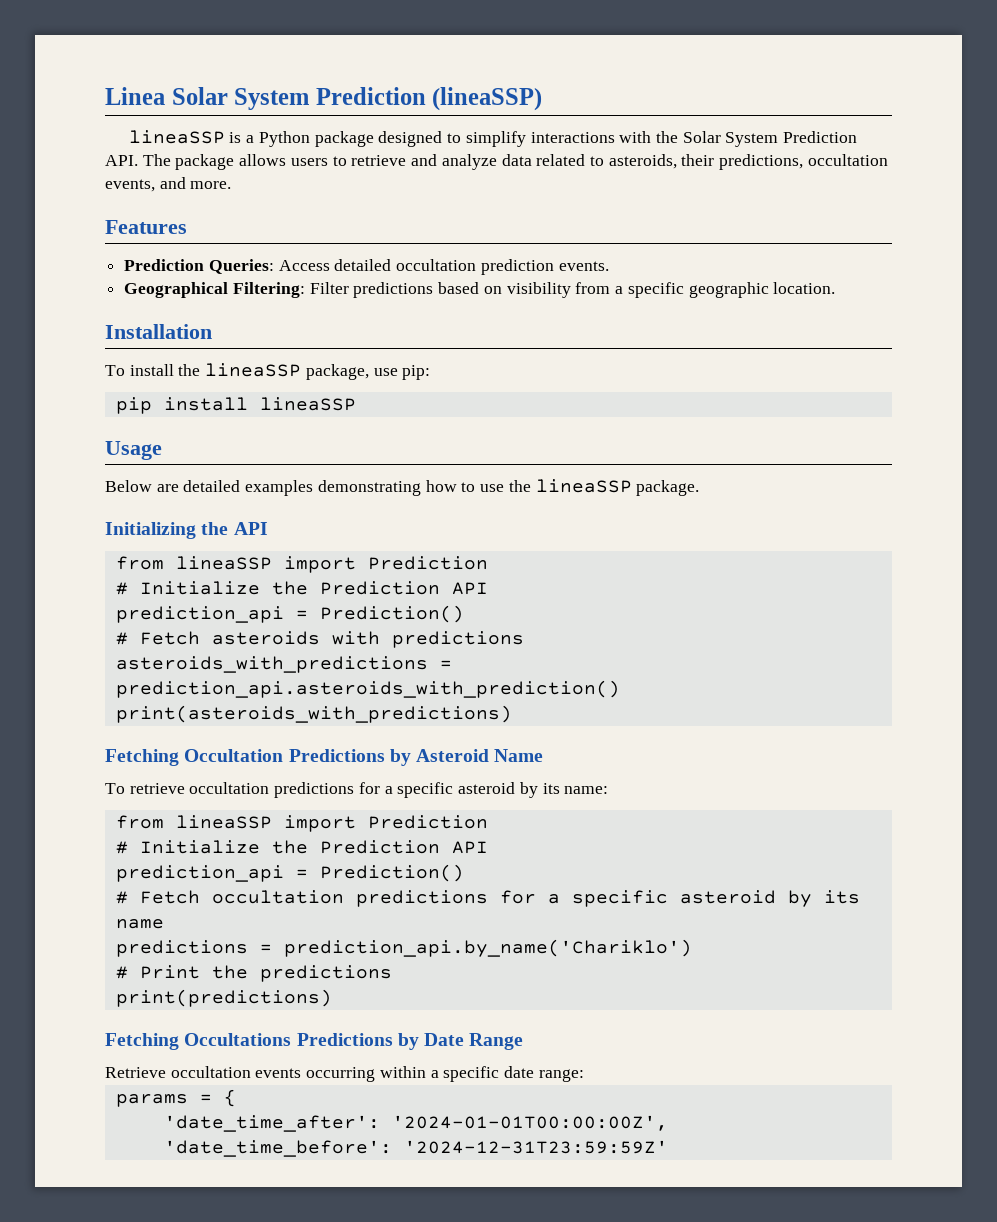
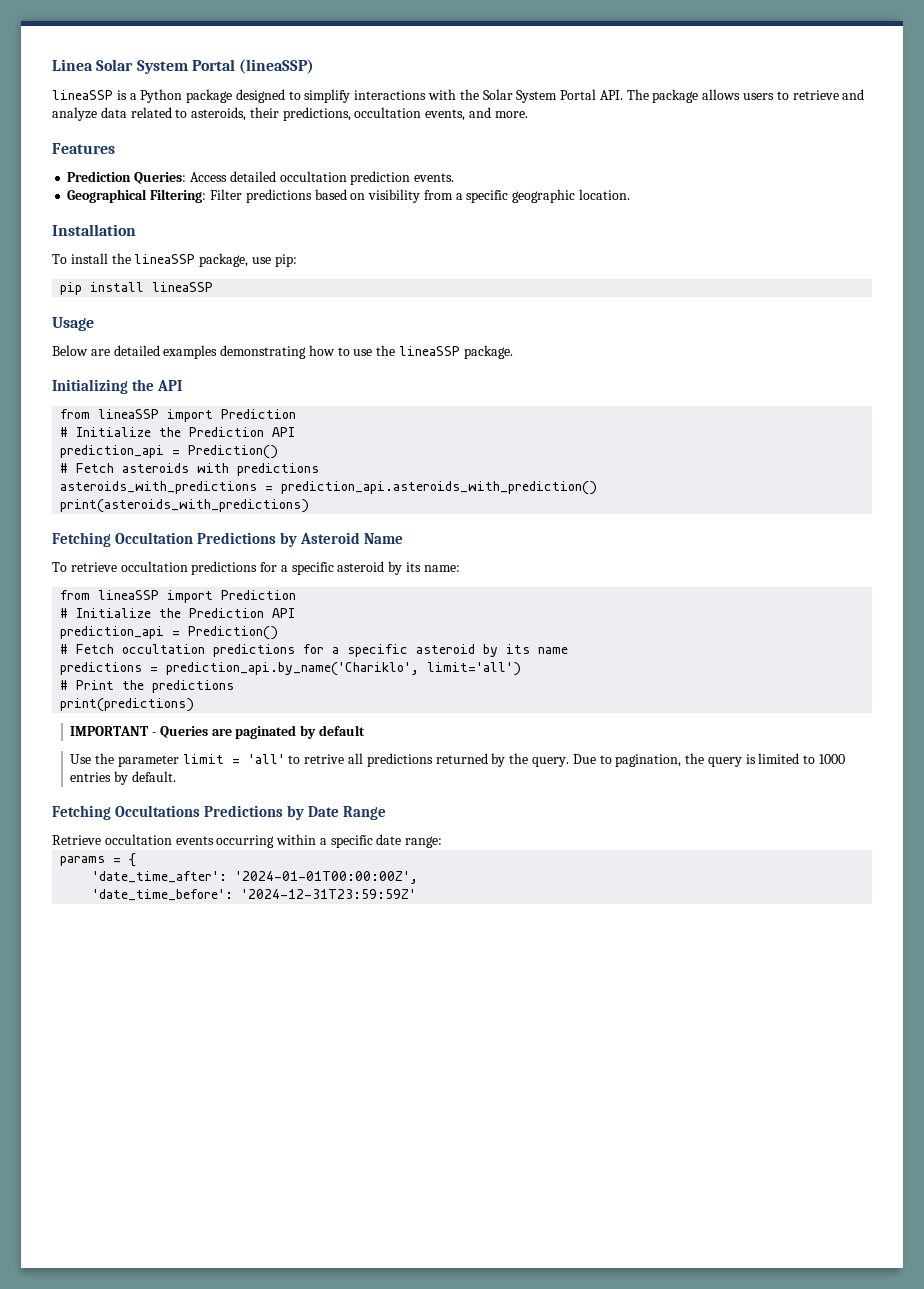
[315,87,426,105] Prediction -> [191,59,235,71] Portal
[783,131,858,143] Prediction -> [560,89,597,100] Portal
[283,939,692,957] prediction_api.by_name('Chariklo') -> [166,662,522,676] prediction_api.by_name('Chariklo', limit='all')
(332, 998) none -> [70,725,366,739] [70,753,845,767] [70,771,176,785] // IMPORTANT - Queries are paginated by default // Use the parameter limit = 'all' to retrive all predictions returned by the query. Due to pagination, the query is limited to 1000 entries by default.

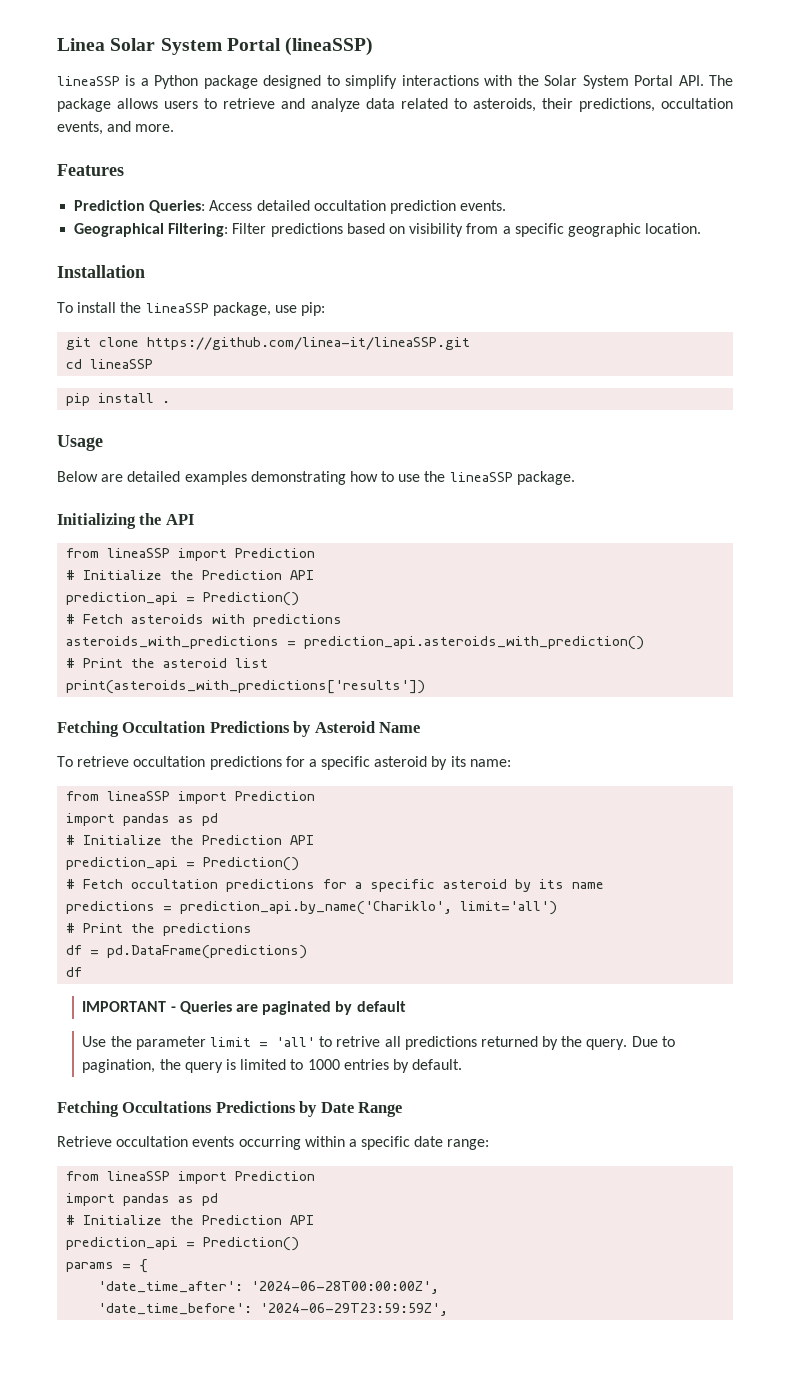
(297, 260) none -> [66,337,471,350] [66,359,154,369] // git clone https://github.com/linea-it/lineaSSP.git // cd lineaSSP
[152,282,214,292] lineaSSP -> [162,401,171,403] .
[60,499,310,513] print(asteroids_with_predictions) -> [66,658,269,668] [66,680,426,694] # Print the asteroid list // print(asteroids_with_predictions['results'])
(297, 595) none -> [66,813,219,826] // import pandas as pd
[60,698,195,712] print(predictions) -> [66,945,308,959] [66,967,83,977] df = pd.DataFrame(predictions) // df
(443, 842) none -> [66,1171,316,1184] [66,1193,219,1206] [66,1215,315,1225] [66,1237,300,1251] // from lineaSSP import Prediction // import pandas as pd // # Initialize the Prediction API // prediction_api = Prediction()
[235,871,419,884] '2024-01-01T00:00:00Z', -> [251,1281,440,1294] '2024-06-28T00:00:00Z',
[241,889,417,899] '2024-12-31T23:59:59Z' -> [260,1303,449,1316] '2024-06-29T23:59:59Z',

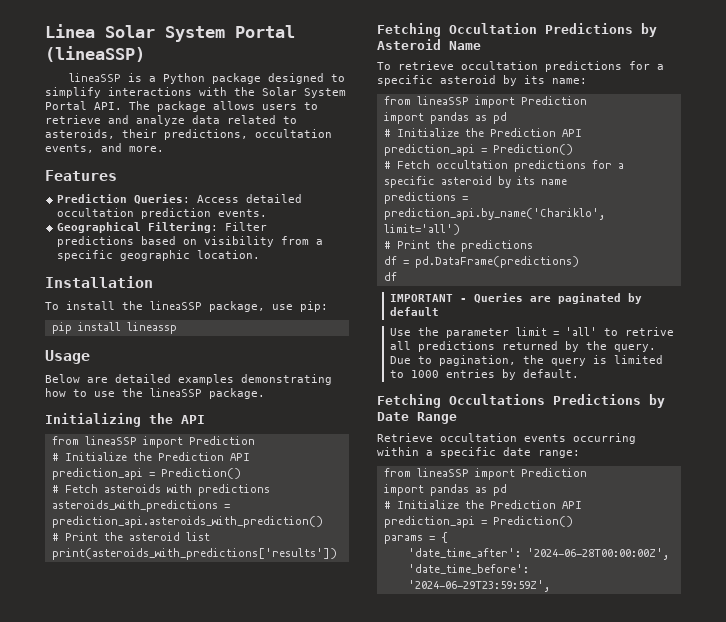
[66,337,471,350] [66,359,154,369] // git clone https://github.com/linea-it/lineaSSP.git // cd lineaSSP -> (328, 306) none
[162,401,171,403] . -> [126,322,177,334] lineassp

